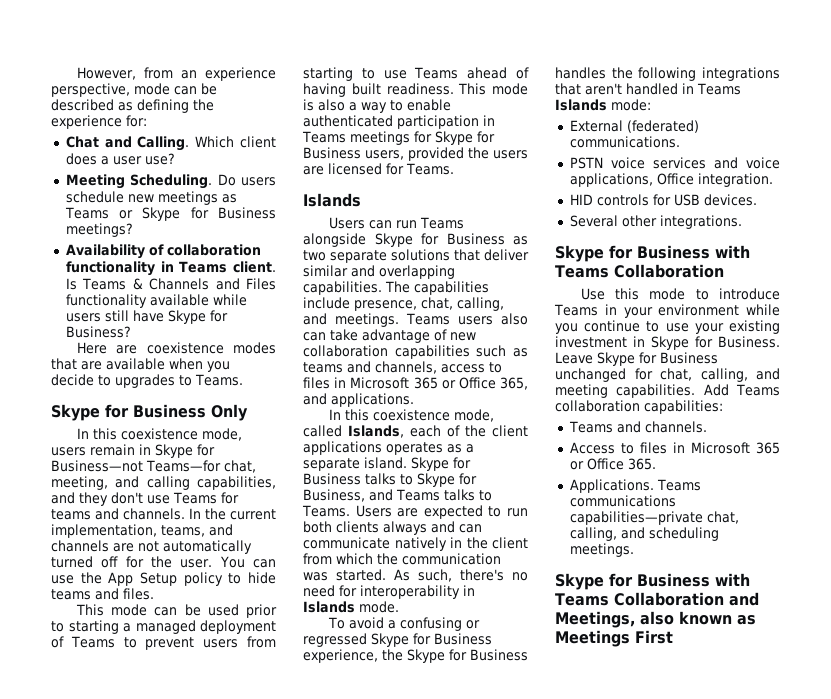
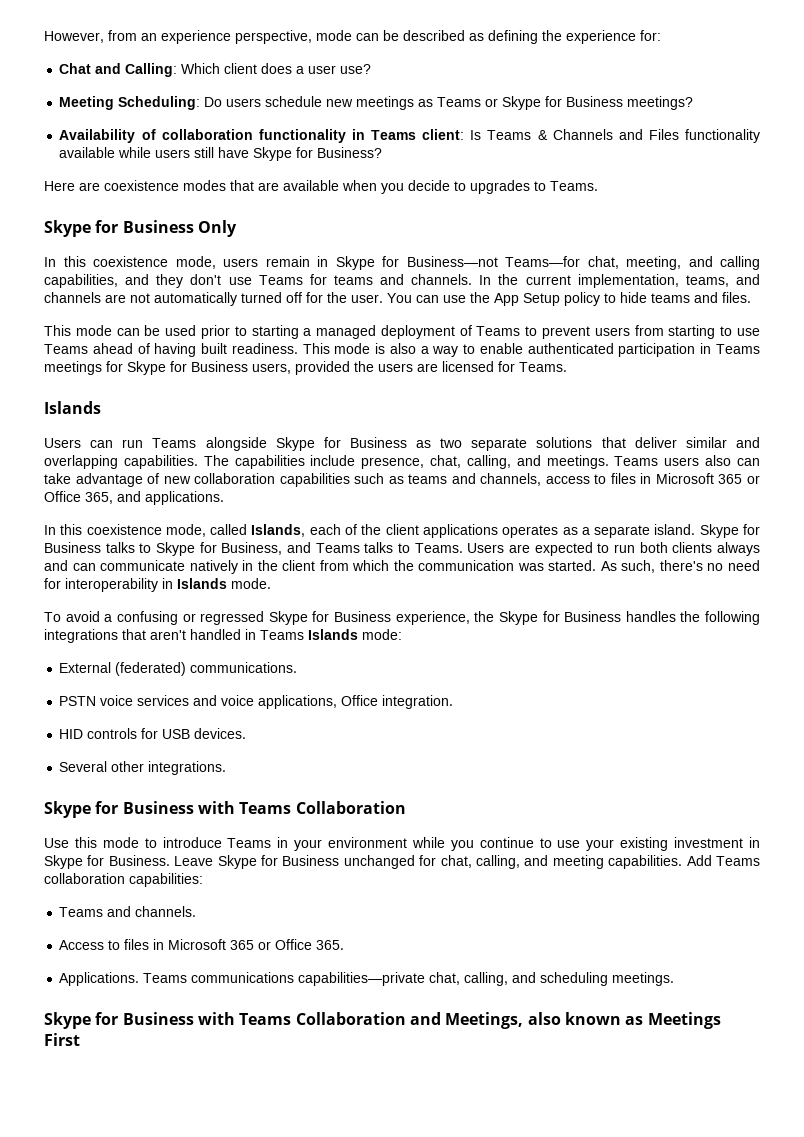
[137,136,190,151] Calling. -> [125,63,178,77] Calling:
[130,174,213,189] Scheduling. -> [118,96,201,110] Scheduling:
[233,261,276,273] client. -> [422,129,465,140] client:

